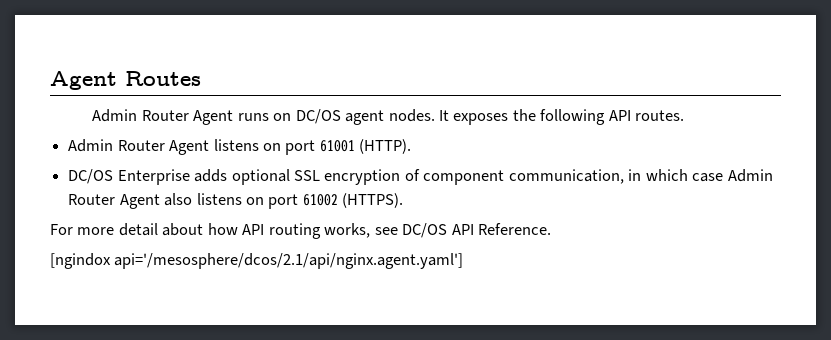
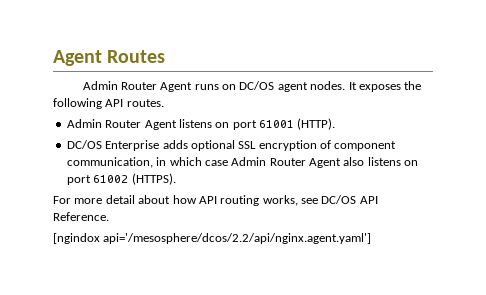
[114,253,464,269] api='/mesosphere/dcos/2.1/api/nginx.agent.yaml'] -> [103,233,372,244] api='/mesosphere/dcos/2.2/api/nginx.agent.yaml']

